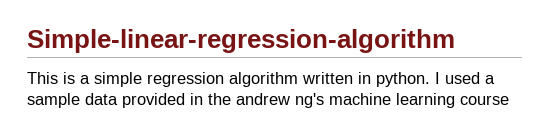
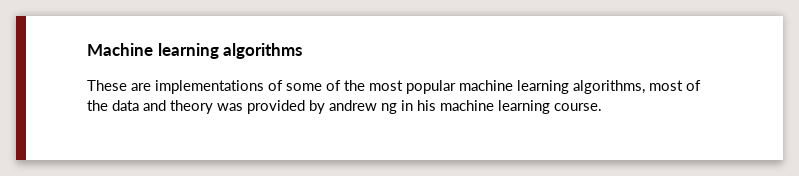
[27,29,455,53] [27,72,495,87] [27,93,509,108] Simple-linear-regression-algorithm // This is a simple regression algorithm written in python. I used a sample data provided in the andrew ng's machine learning course -> [87,43,303,59] [87,80,701,94] [87,100,602,114] Machine learning algorithms // These are implementations of some of the most popular machine learning algorithms, most of the data and theory was provided by andrew ng in his machine learning course.

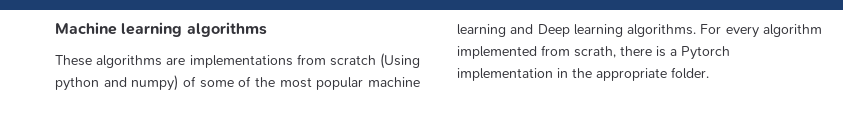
(127, 85) none -> [96,55,163,68] algorithms
(264, 87) none -> [296,53,420,69] [55,75,179,91] from scratch (Using python and numpy)
[573,80,701,94] [87,100,602,114] algorithms, most of the data and theory was provided by andrew ng in his machine learning course. -> [510,24,822,38] [457,45,730,60] [457,67,709,81] and Deep learning algorithms. For every algorithm implemented from scrath, there is a Pytorch implementation in the appropriate folder.

